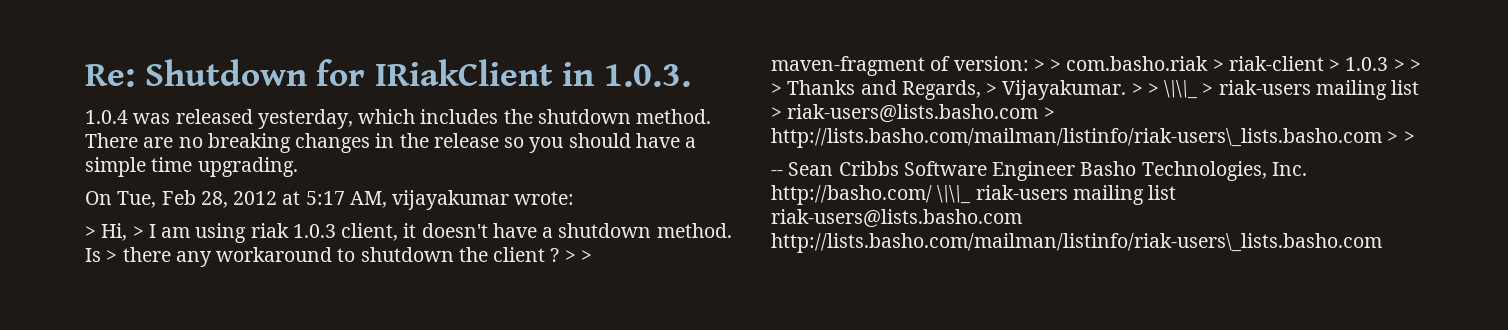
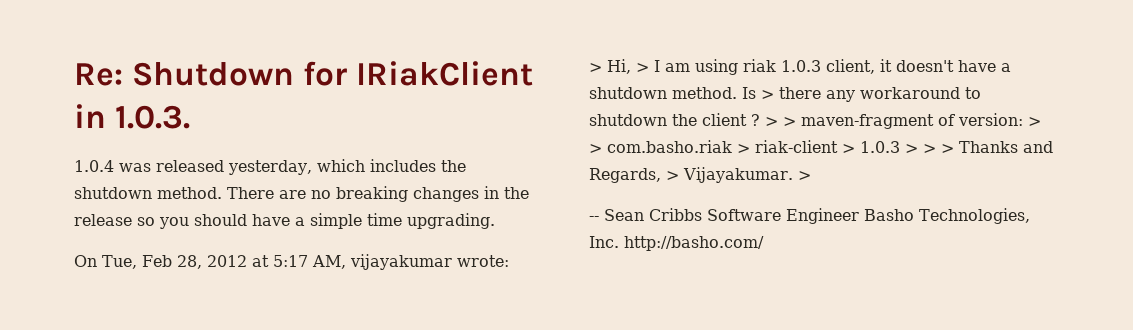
[1147,80,1420,100] [771,104,1055,123] [771,128,1415,148] > \\\\_ > riak-users mailing list > riak-users@lists.basho.com > http://lists.basho.com/mailman/listinfo/riak-users\_lists.basho.com > > -> (811, 175) none
[937,185,1177,205] [771,209,1022,228] [771,233,1382,253] \\\\_ riak-users mailing list riak-users@lists.basho.com http://lists.basho.com/mailman/listinfo/riak-users\_lists.basho.com -> (764, 243) none

